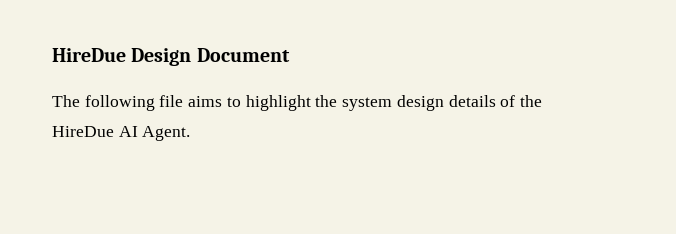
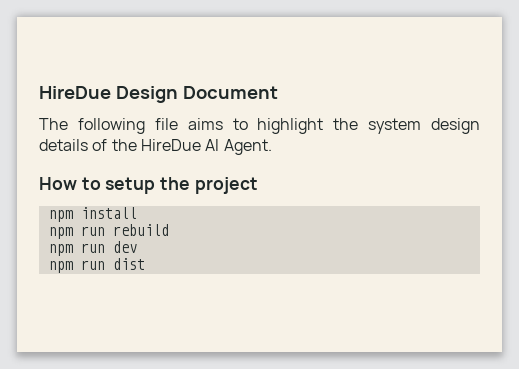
(191, 133) none -> [39,177,258,194] [48,207,137,222] [48,224,169,239] [48,241,137,256] [48,258,145,273] // How to setup the project // npm install // npm run rebuild // npm run dev // npm run dist

